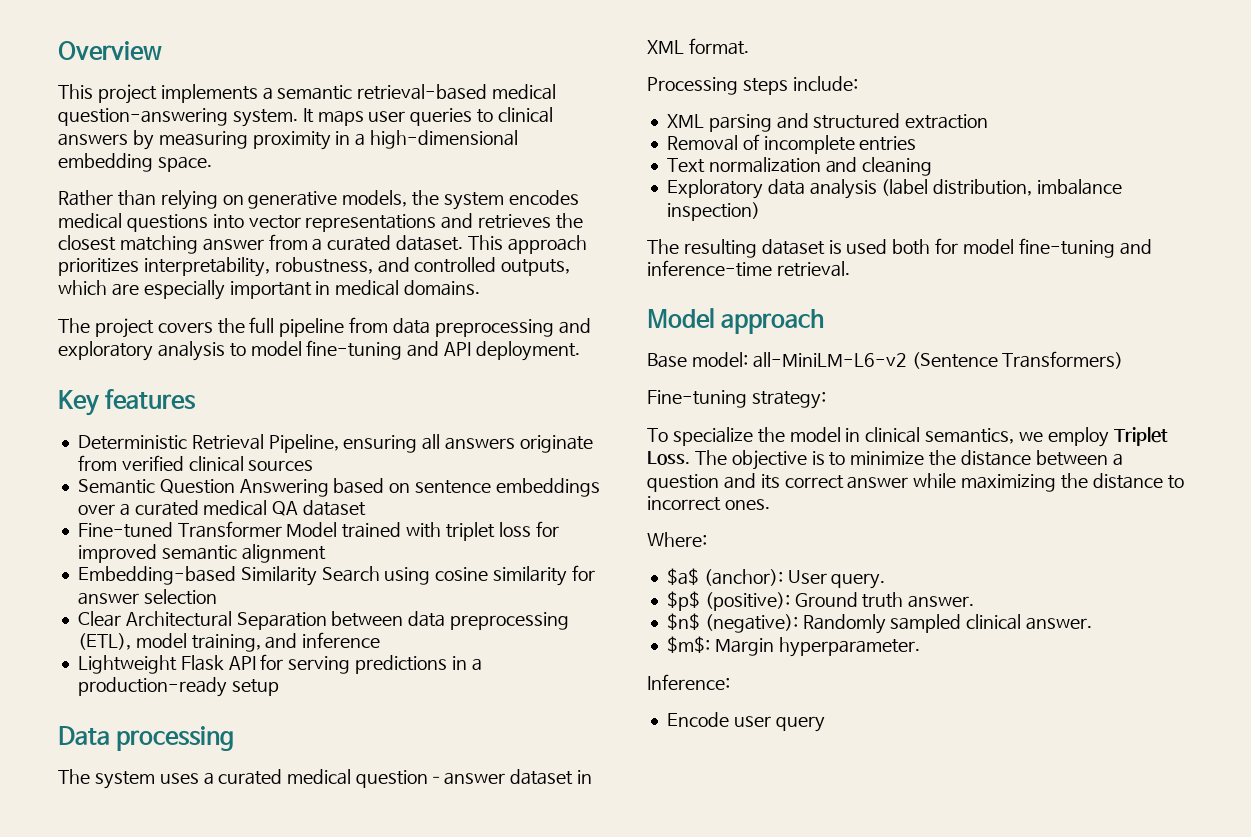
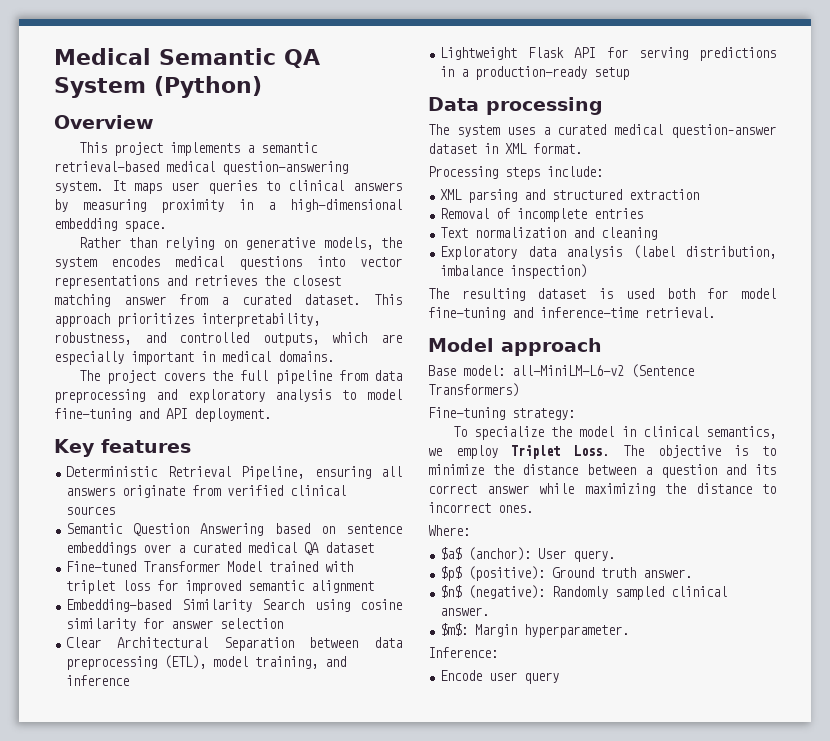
(58, 50) none -> [54,48,320,68] [54,76,262,98] Medical Semantic QA System (Python) //

